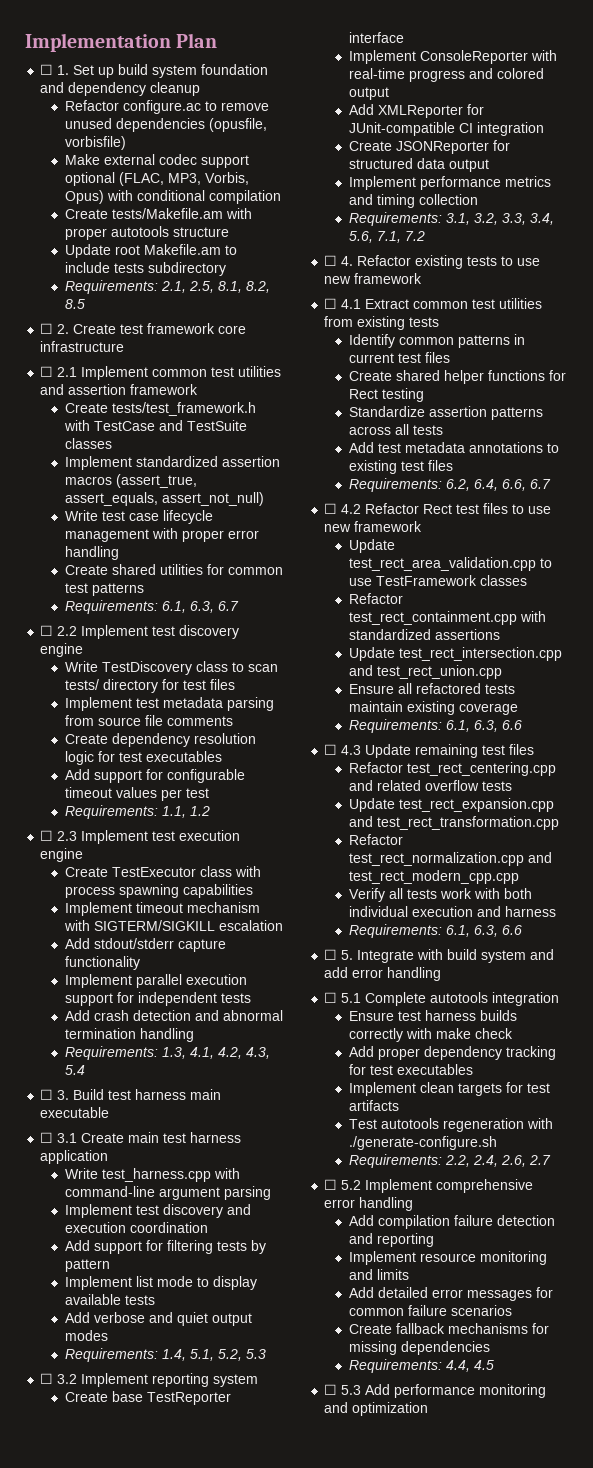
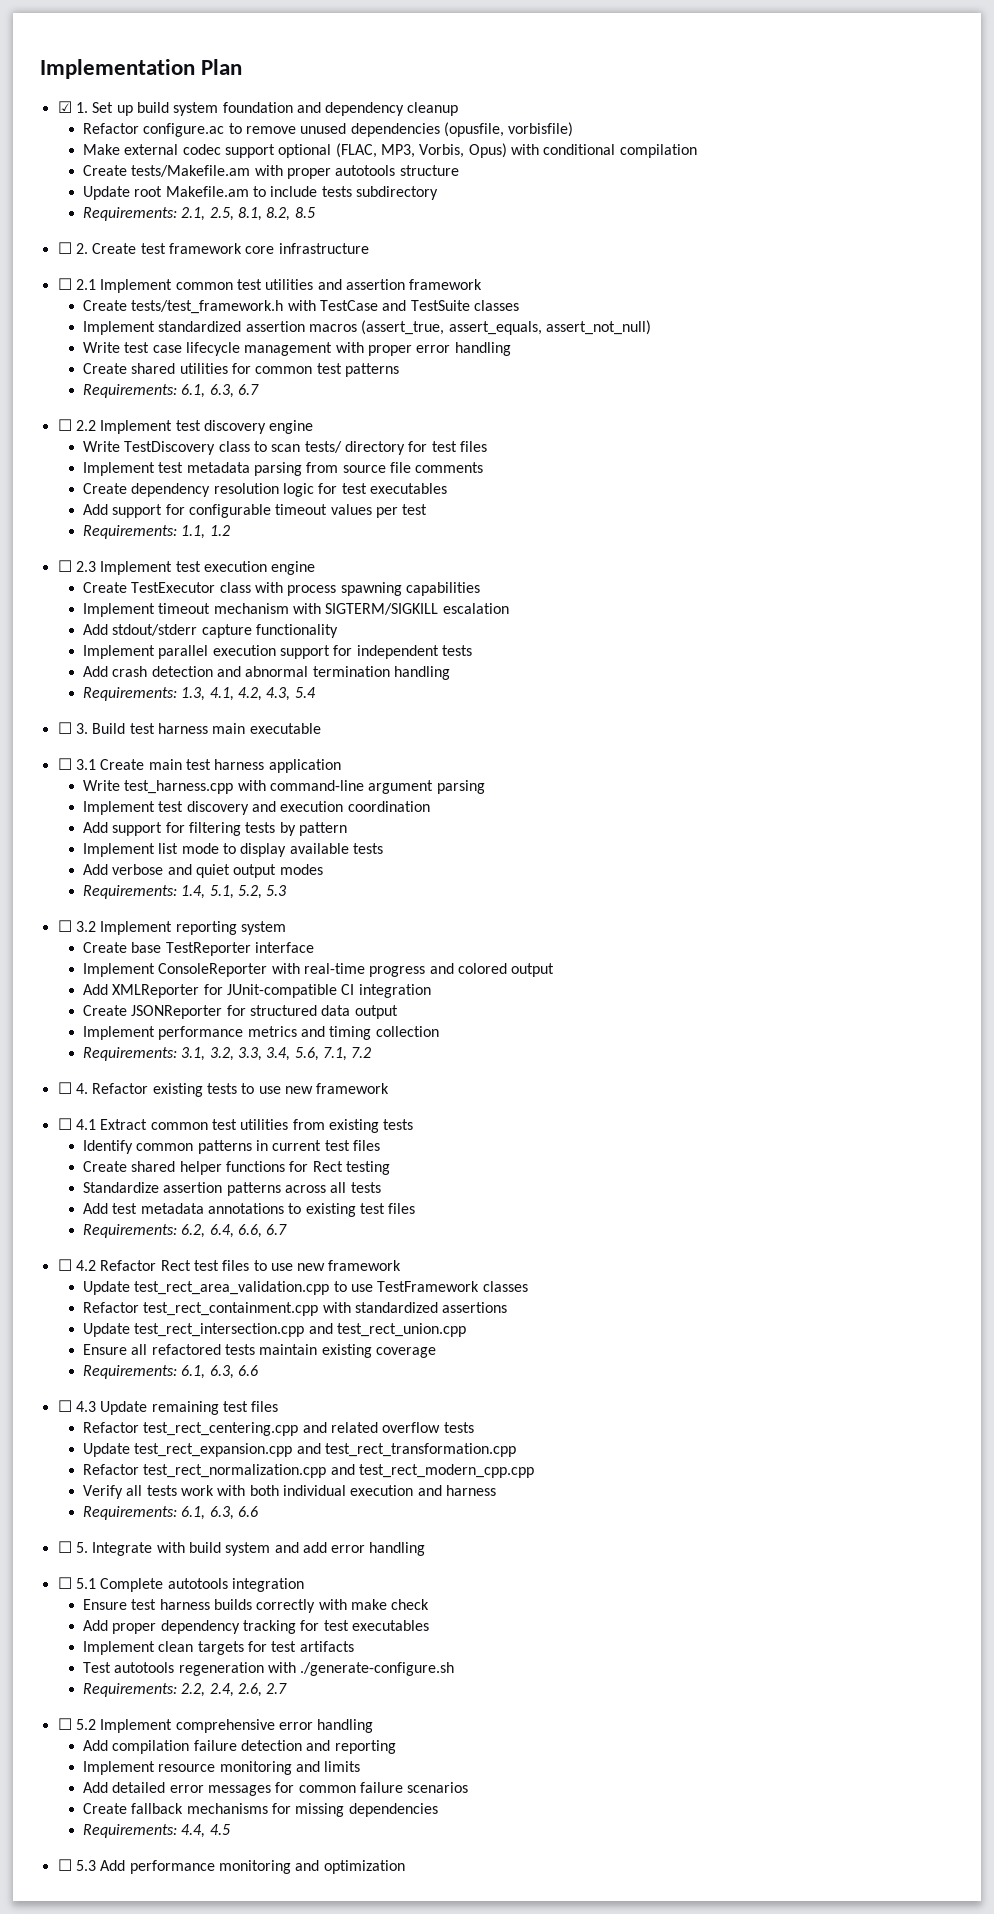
[40,64,54,75] ☐ -> [57,101,72,113] ☑

